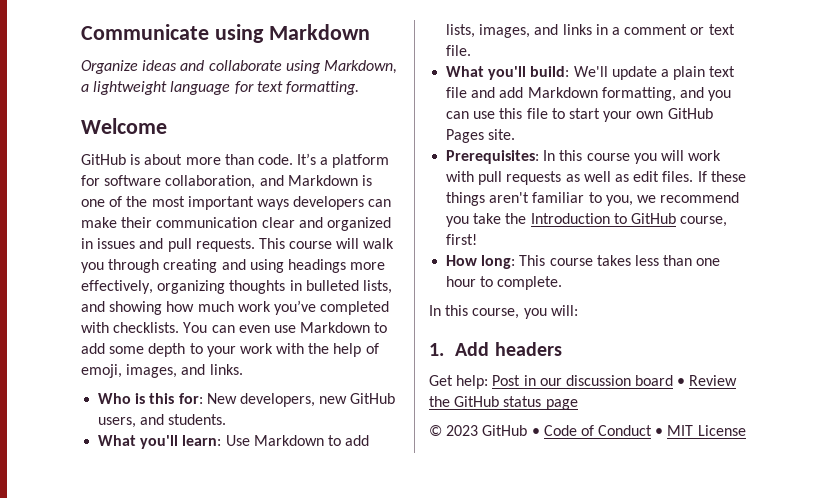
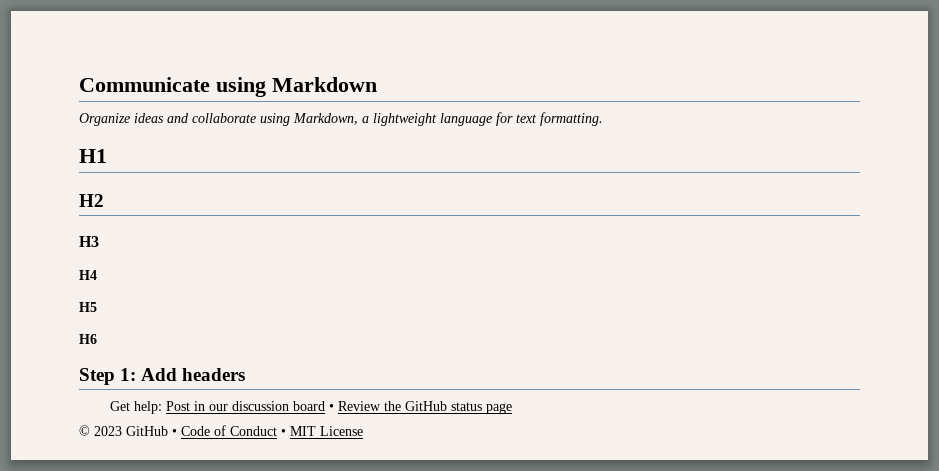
[81,118,167,134] [81,153,390,168] [81,175,372,189] [81,196,392,210] [81,217,391,231] [81,238,395,252] [81,259,386,273] [81,280,392,294] [81,300,390,315] [81,322,388,333] [81,343,379,357] [81,364,243,378] [98,393,396,407] [98,414,227,428] [98,435,370,449] [446,24,735,38] [446,45,472,56] [446,66,736,80] [446,87,732,101] [446,108,713,122] [446,129,516,143] [446,150,722,164] [446,171,746,185] [446,192,740,206] [446,213,728,227] [446,234,478,245] [446,255,721,269] [446,276,563,290] [429,305,578,319] [429,343,444,356] Welcome // GitHub is about more than code. It’s a platform for software collaboration, and Markdown is one of the most important ways developers can make their communication clear and organized in issues and pull requests. This course will walk you through creating and using headings more effectively, organizing thoughts in bulleted lists, and showing how much work you’ve completed with checklists. You can even use Markdown to add some depth to your work with the help of emoji, images, and links. // Who is this for: New developers, new GitHub users, and students. // What you'll learn: Use Markdown to add lists, images, and links in a comment or text file. // What you'll build: We'll update a plain text file and add Markdown formatting, and you can use this file to start your own GitHub Pages site. // Prerequisites: In this course you will work with pull requests as well as edit files. If these things aren't familiar to you, we recommend you take the Introduction to GitHub course, first! // How long: This course takes less than one hour to complete. // In this course, you will: // 1. -> [79,149,107,163] [79,194,104,207] [79,236,99,247] [79,270,97,280] [79,302,97,312] [79,334,97,344] [79,368,137,385] H1 // H2 // H3 // H4 // H5 // H6 // Step 1:

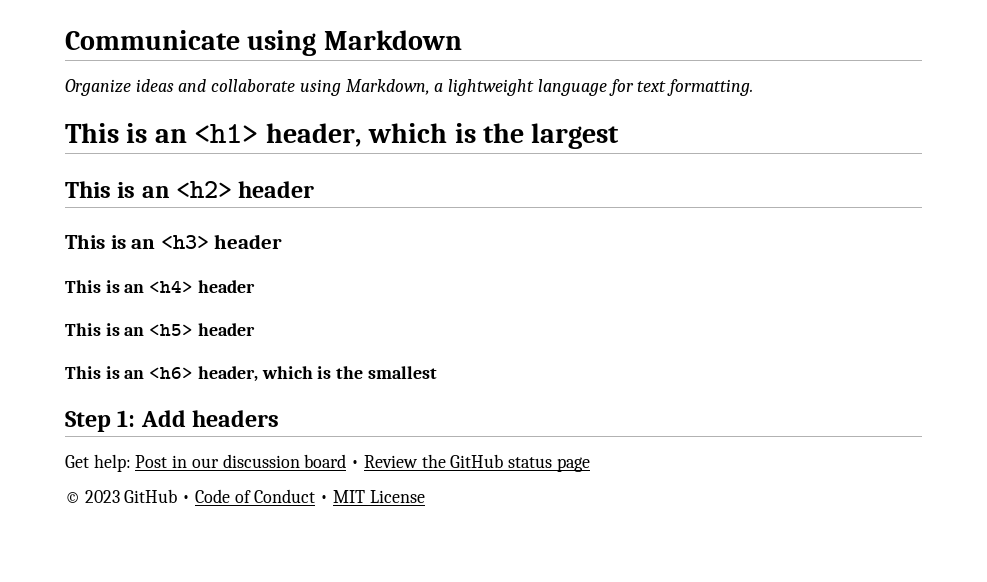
[79,149,107,163] [79,194,104,207] [79,236,99,247] [79,270,97,280] [79,302,97,312] [79,334,97,344] H1 // H2 // H3 // H4 // H5 // H6 -> [65,123,620,149] [65,181,315,198] [65,234,283,249] [65,280,255,293] [65,323,255,336] [65,366,437,382] This is an <h1> header, which is the largest // This is an <h2> header // This is an <h3> header // This is an <h4> header // This is an <h5> header // This is an <h6> header, which is the smallest

